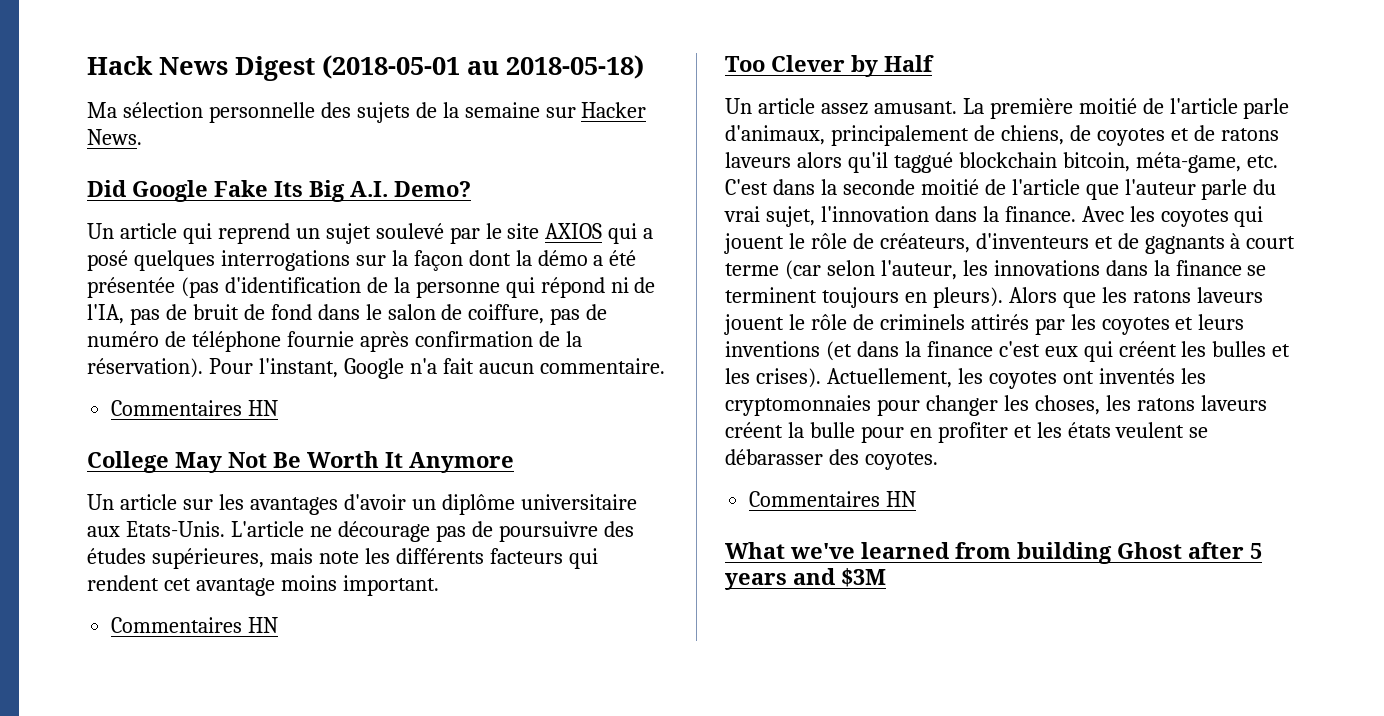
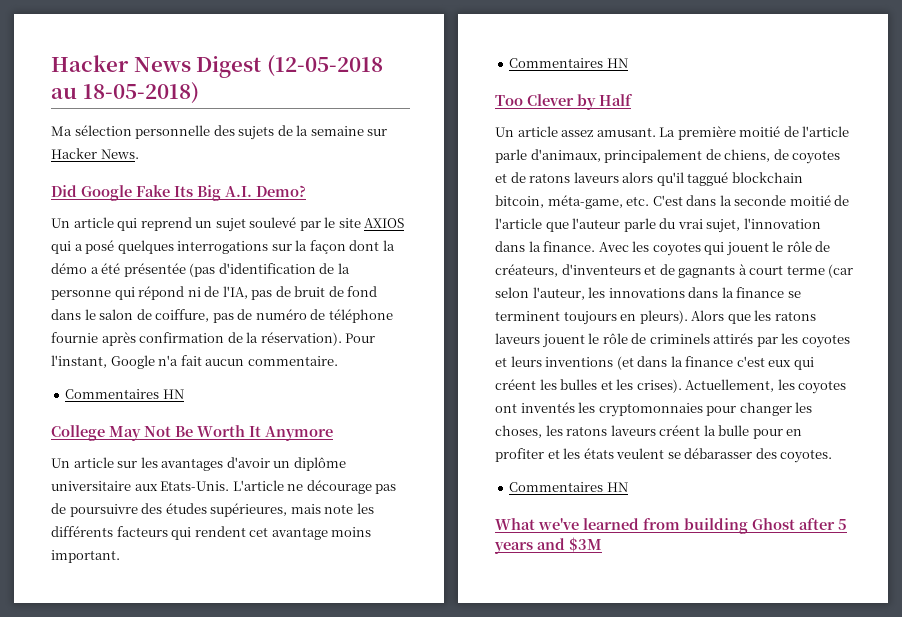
[87,56,153,75] Hack -> [51,55,129,72] Hacker
[322,55,644,79] (2018-05-01 au 2018-05-18) -> [266,55,383,77] [51,82,199,104] (12-05-2018 au 18-05-2018)

